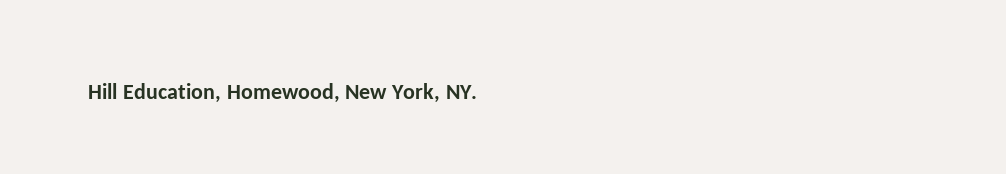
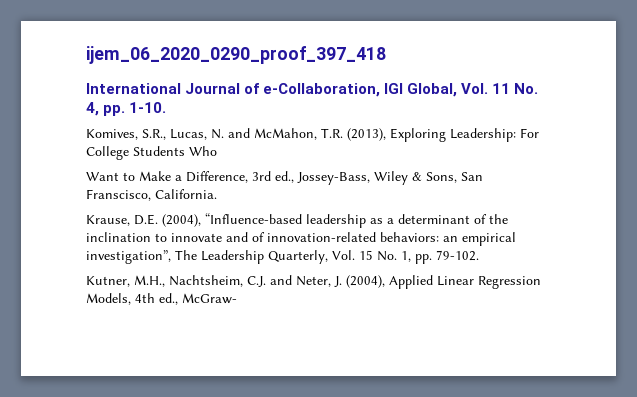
[88,83,478,103] Hill Education, Homewood, New York, NY. -> [86,46,386,64] [86,83,539,97] [86,102,167,116] [86,128,539,142] [86,146,217,160] [86,171,483,185] [86,189,217,201] [86,213,508,228] [86,232,516,246] [86,250,479,264] [86,275,541,289] [86,293,237,305] ijem_06_2020_0290_proof_397_418 // International Journal of e-Collaboration, IGI Global, Vol. 11 No. 4, pp. 1-10. // Komives, S.R., Lucas, N. and McMahon, T.R. (2013), Exploring Leadership: For College Students Who // Want to Make a Difference, 3rd ed., Jossey-Bass, Wiley & Sons, San Franscisco, California. // Krause, D.E. (2004), “Influence-based leadership as a determinant of the inclination to innovate and of innovation-related behaviors: an empirical investigation”, The Leadership Quarterly, Vol. 15 No. 1, pp. 79-102. // Kutner, M.H., Nachtsheim, C.J. and Neter, J. (2004), Applied Linear Regression Models, 4th ed., McGraw-

